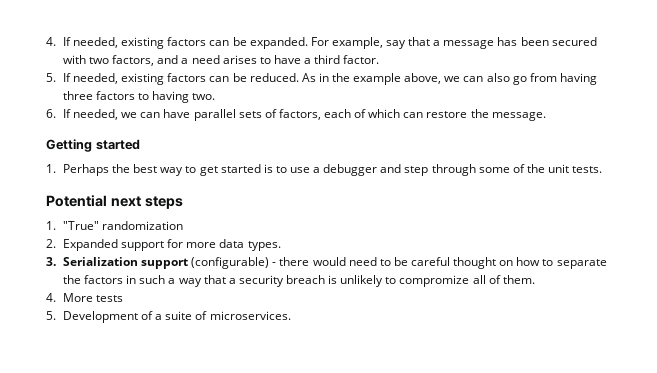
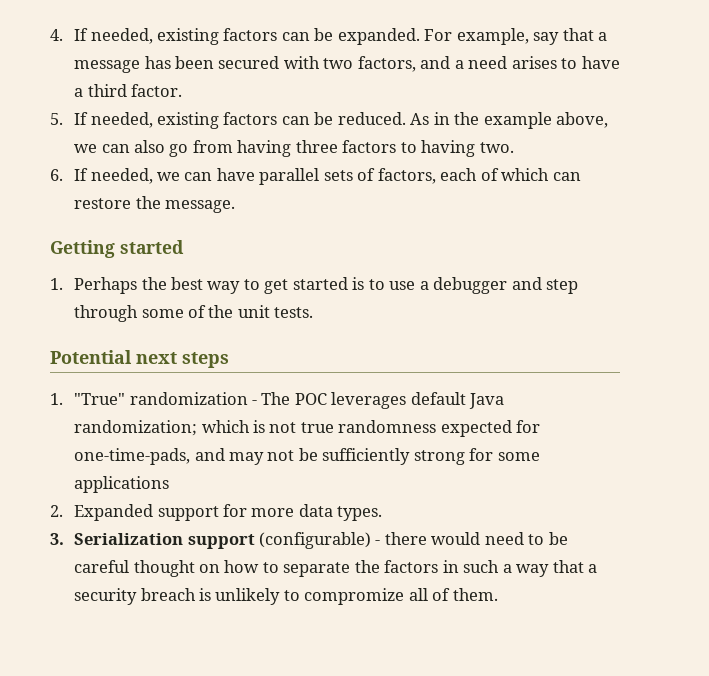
(184, 225) none -> [251,392,505,409] [74,420,541,437] [74,448,540,465] [74,476,170,493] - The POC leverages default Java randomization; which is not true randomness expected for one-time-pads, and may not be sufficiently strong for some applications
[46,293,124,302] [46,311,291,323] // 4. More tests // 5. Development of a suite of microservices. -> (498, 594) none

